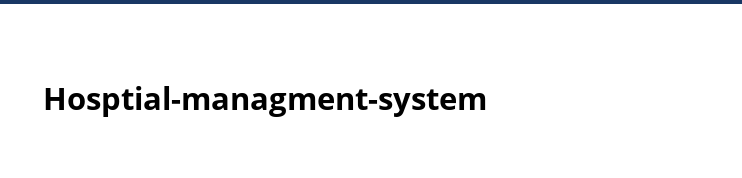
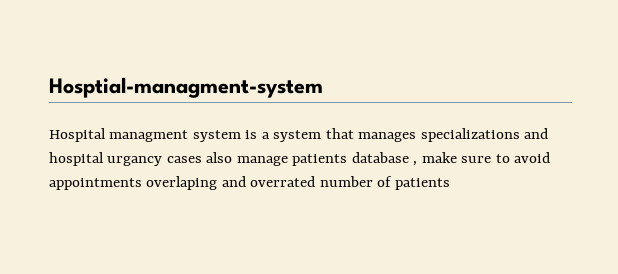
(487, 101) none -> [49,128,549,142] [49,152,551,166] [49,176,450,190] // Hospital managment system is a system that manages specializations and hospital urgancy cases also manage patients database , make sure to avoid appointments overlaping and overrated number of patients

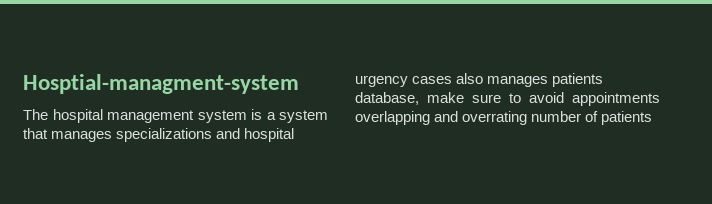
[49,128,189,142] Hospital managment -> [23,109,194,123] The hospital management
[107,156,163,166] urgancy -> [355,75,408,87] urgency
[236,152,418,166] manage patients database , -> [487,73,604,87] [355,92,419,105] manages patients database,
[146,176,316,190] overlaping and overrated -> [355,111,528,125] overlapping and overrating

